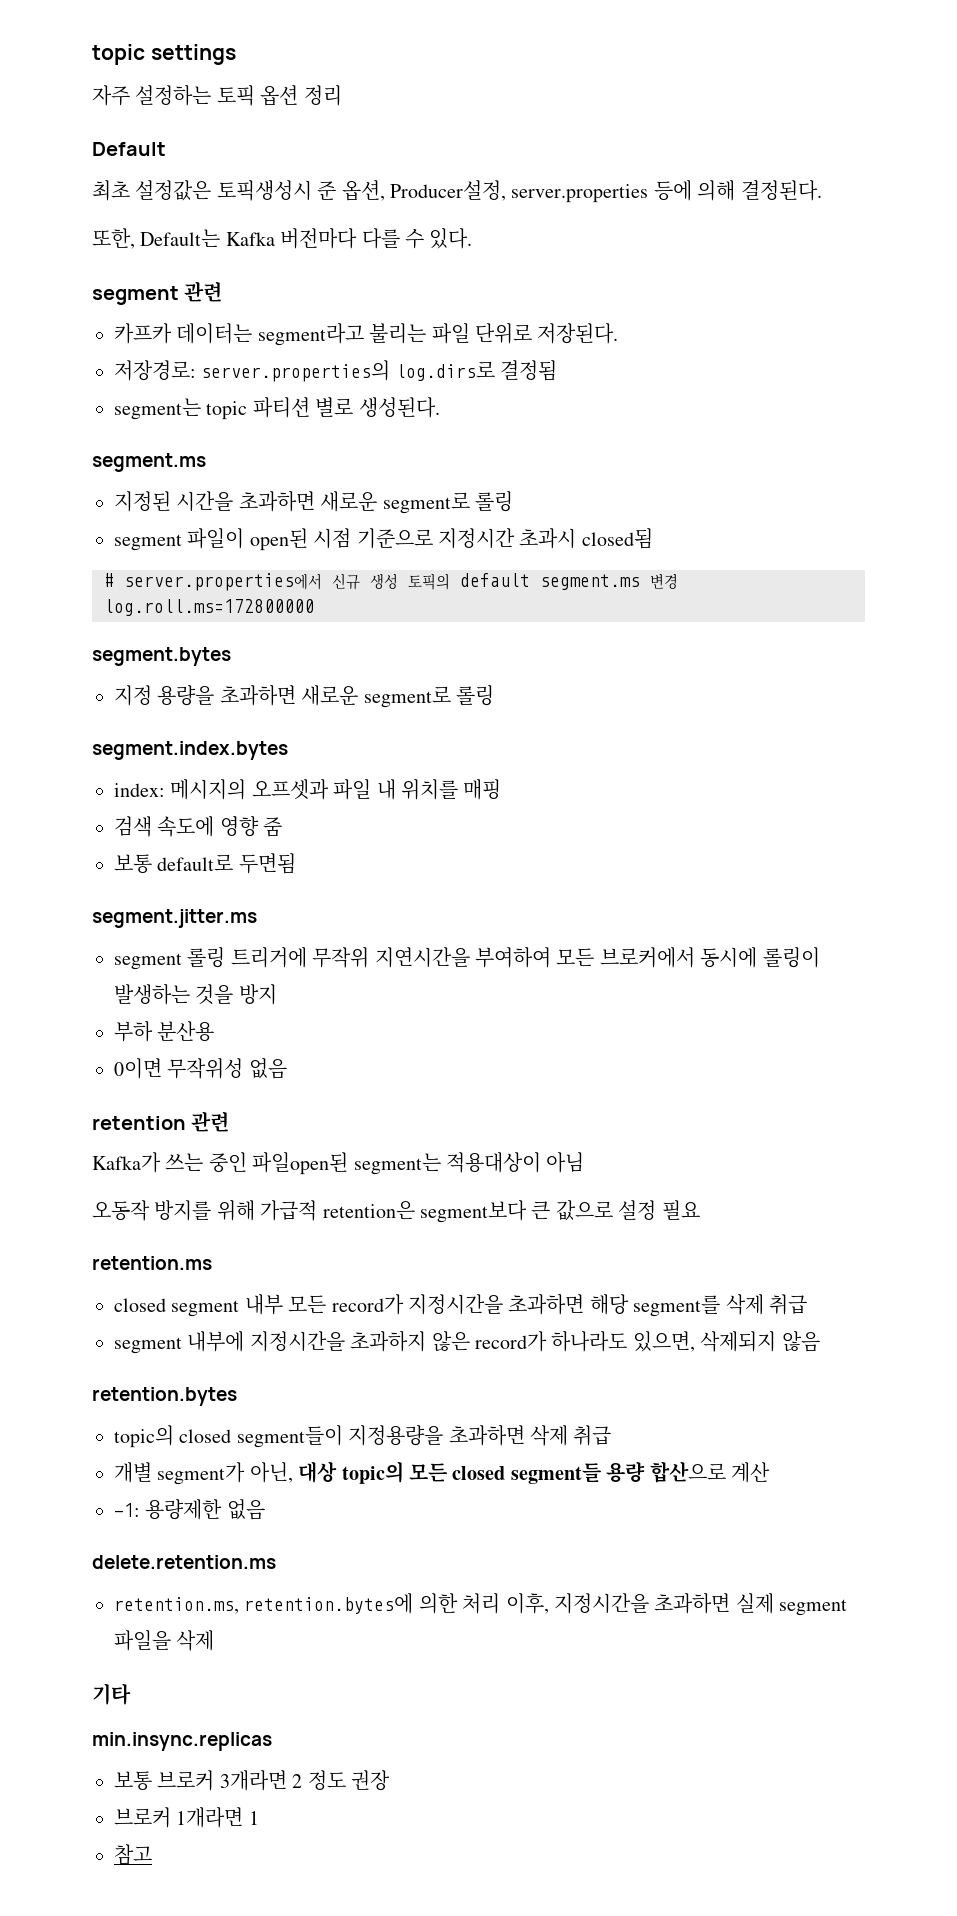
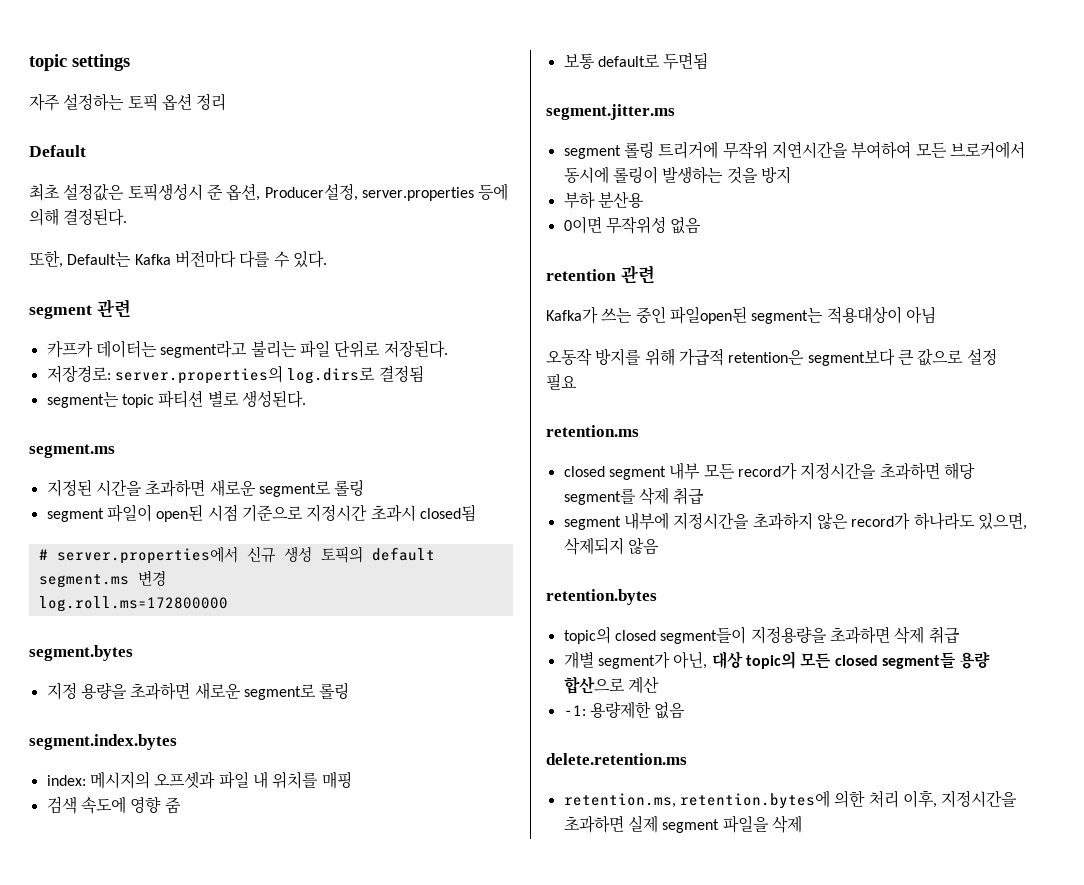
[92,1683,131,1705] [92,1732,272,1751] [114,1770,390,1791] [114,1807,259,1828] [114,1844,152,1865] // 기타 // min.insync.replicas // 보통 브로커 3개라면 2 정도 권장 // 브로커 1개라면 1 // 참고 -> (802, 824) none

